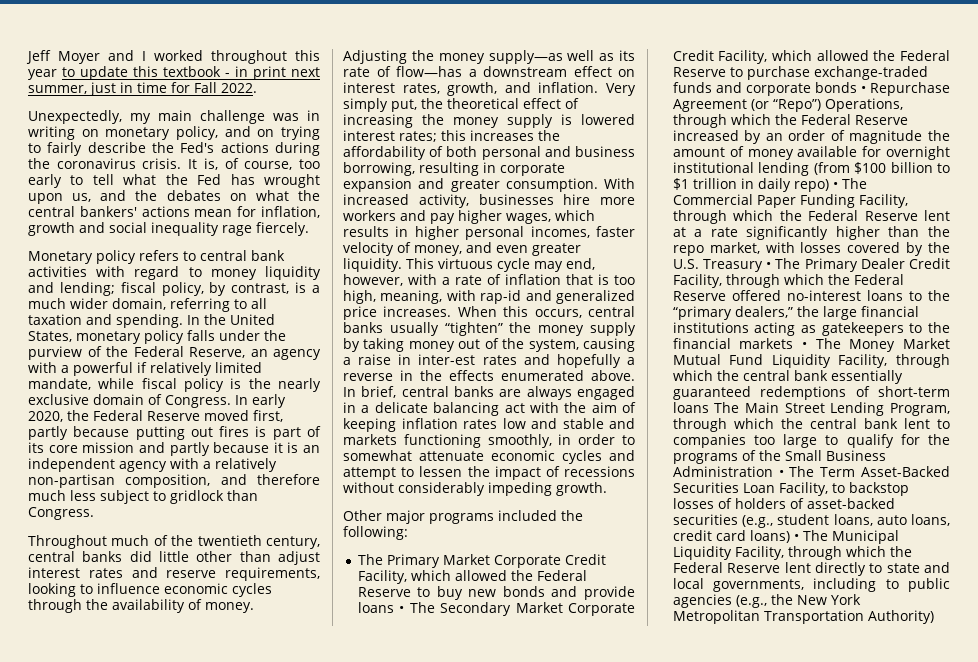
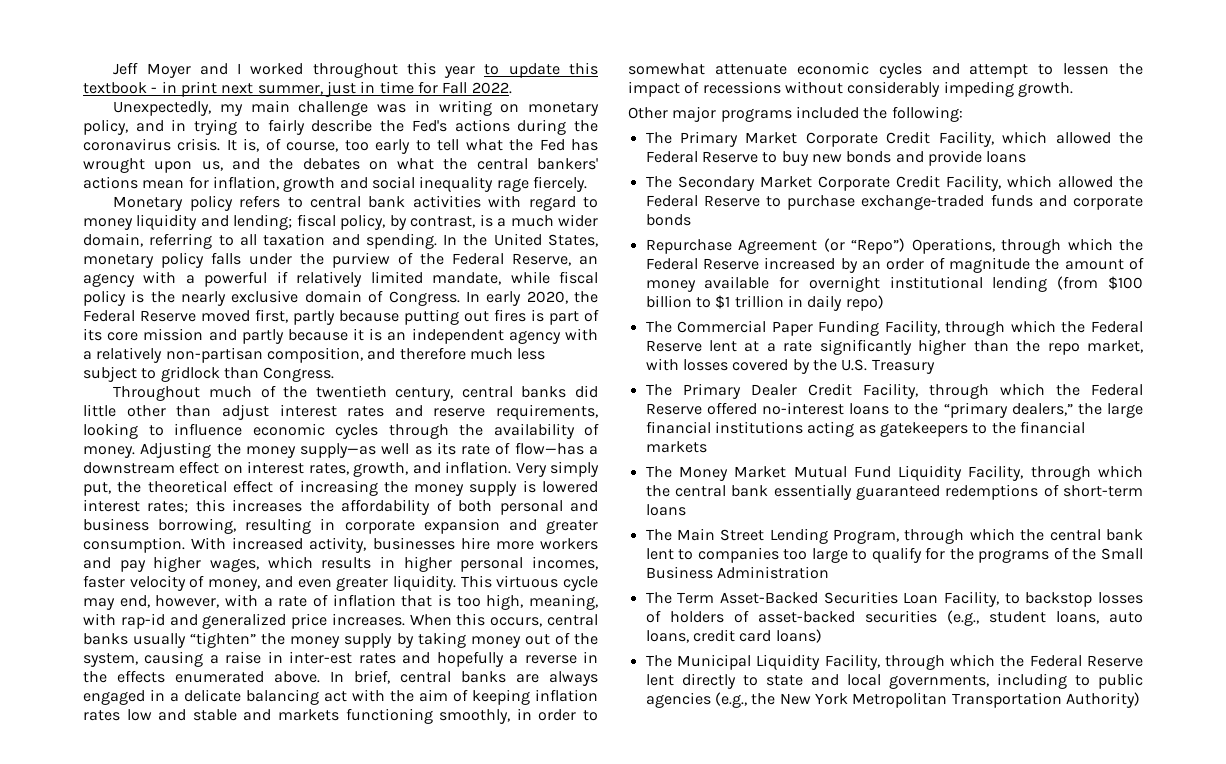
[257,129,275,137] on -> [171,119,187,131] in
[399,606,405,613] • -> (1027, 157) //
[860,86,866,93] • -> (691, 220) //
[832,182,838,189] • -> (884, 303) //
[766,262,772,269] • -> (935, 366) //
[802,342,808,349] • -> (707, 447) //
(709, 407) none -> (686, 510) //
[778,470,784,477] • -> (829, 572) //
[793,534,799,541] • -> (822, 636) //

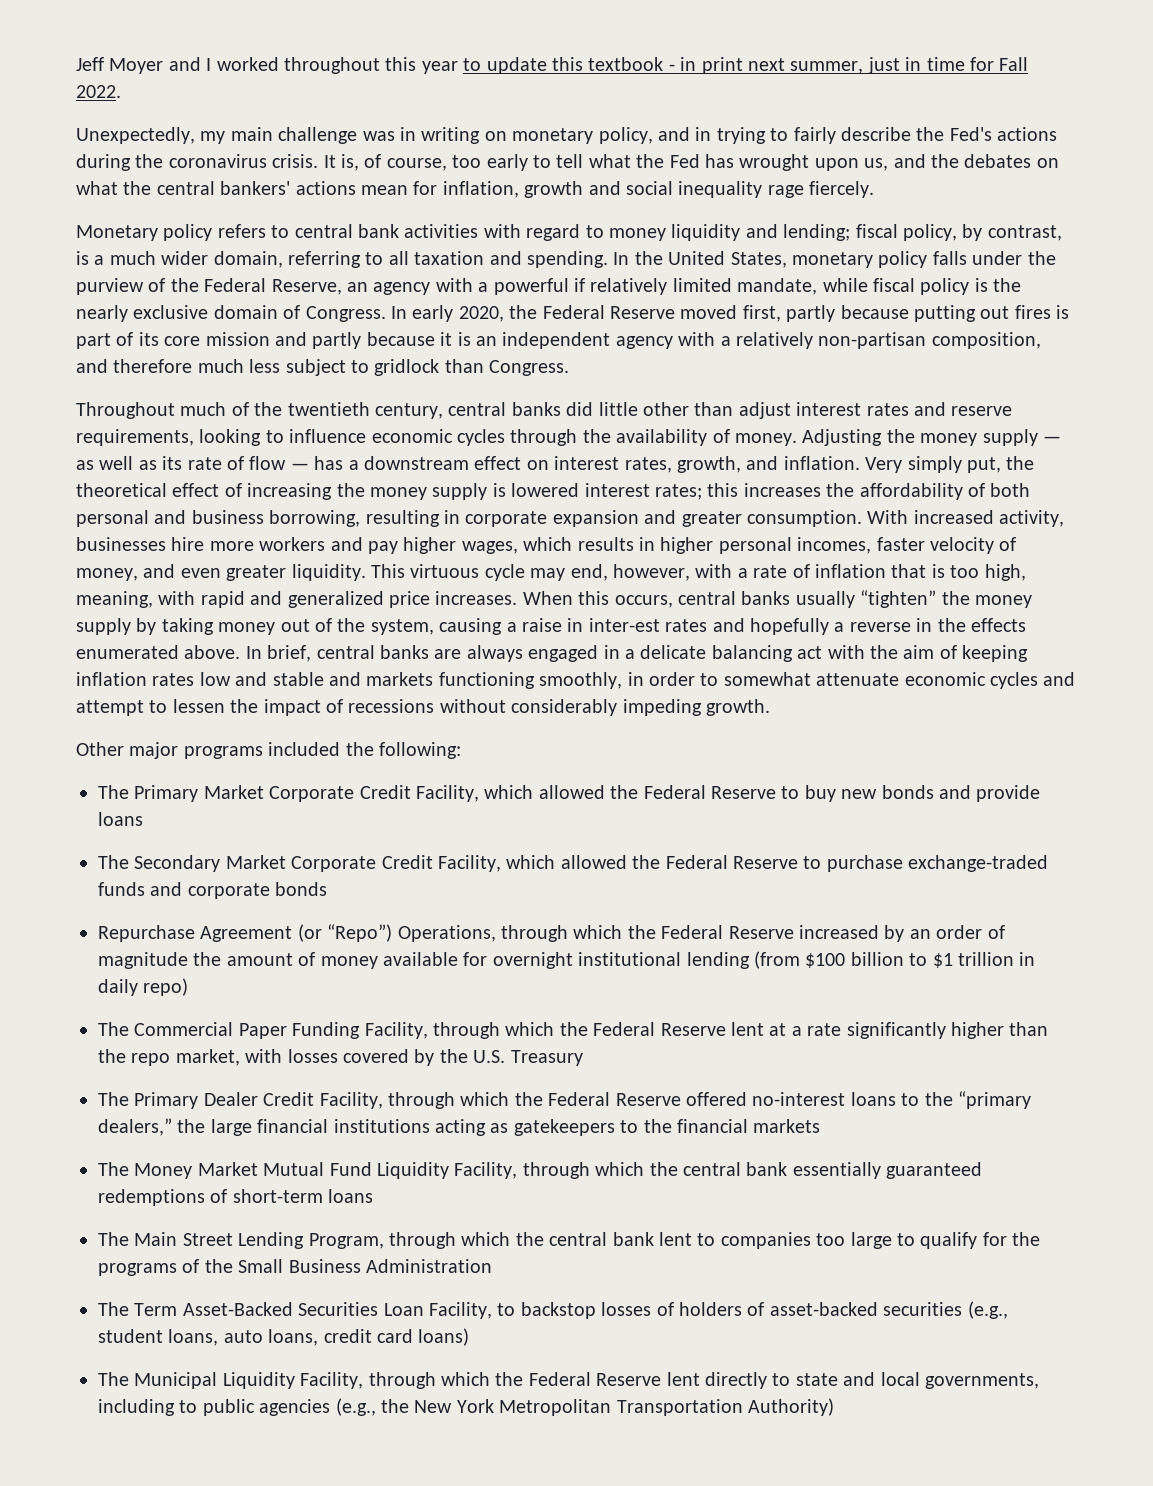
[300,443,377,458] supply—as -> [982,429,1061,446] [76,460,94,470] supply — as
[514,442,584,455] flow—has -> [249,456,344,470] flow — has
[120,613,165,629] rap-id -> [200,591,245,608] rapid

